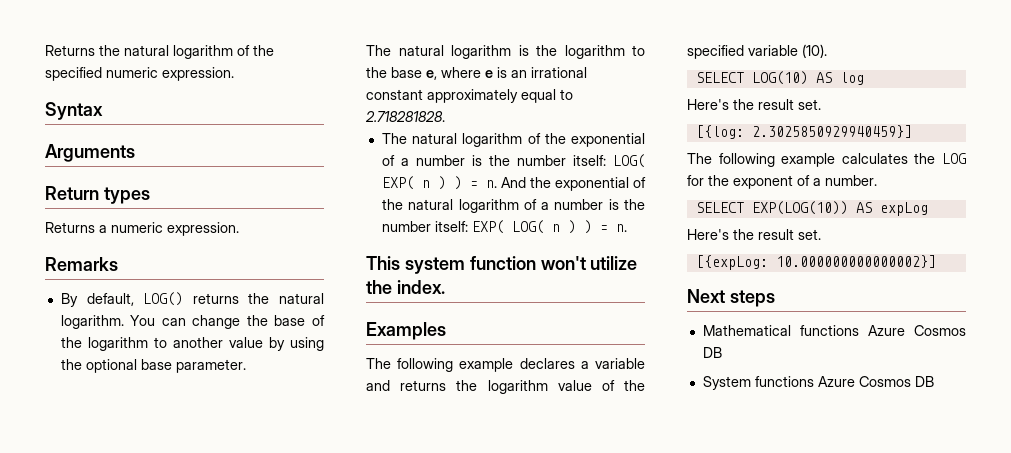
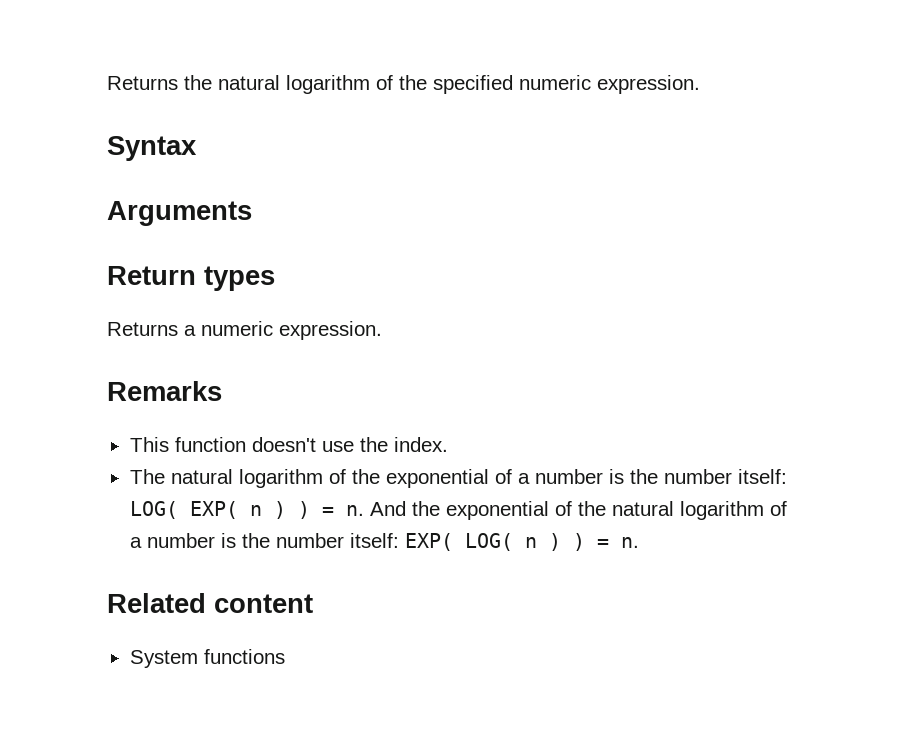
[60,292,325,307] [60,315,325,329] [60,337,324,351] [60,359,246,373] [366,45,645,59] [366,67,587,80] [366,89,573,103] [365,111,445,122] By default, LOG() returns the natural logarithm. You can change the base of the logarithm to another value by using the optional base parameter. // The natural logarithm is the logarithm to the base e, where e is an irrational constant approximately equal to 2.718281828. -> [129,437,448,452] This function doesn't use the index.
[366,256,638,274] [366,280,445,294] [366,322,446,340] [366,358,645,372] [366,380,645,394] [687,44,827,59] [695,71,864,85] [687,99,821,110] [695,125,912,139] [687,153,966,167] [687,175,877,189] [695,201,928,216] [687,229,821,240] [695,255,936,270] [687,289,775,307] [702,325,966,336] [702,347,722,358] This system function won't utilize the index. // Examples // The following example declares a variable and returns the logarithm value of the specified variable (10). // SELECT LOG(10) AS log // Here's the result set. // [{log: 2.3025850929940459}] // The following example calculates the LOG for the exponent of a number. // SELECT EXP(LOG(10)) AS expLog // Here's the result set. // [{expLog: 10.000000000000002}] // Next steps // Mathematical functions Azure Cosmos DB -> [107,593,313,613] Related content
[817,376,934,387] Azure Cosmos DB -> (285, 656) none

